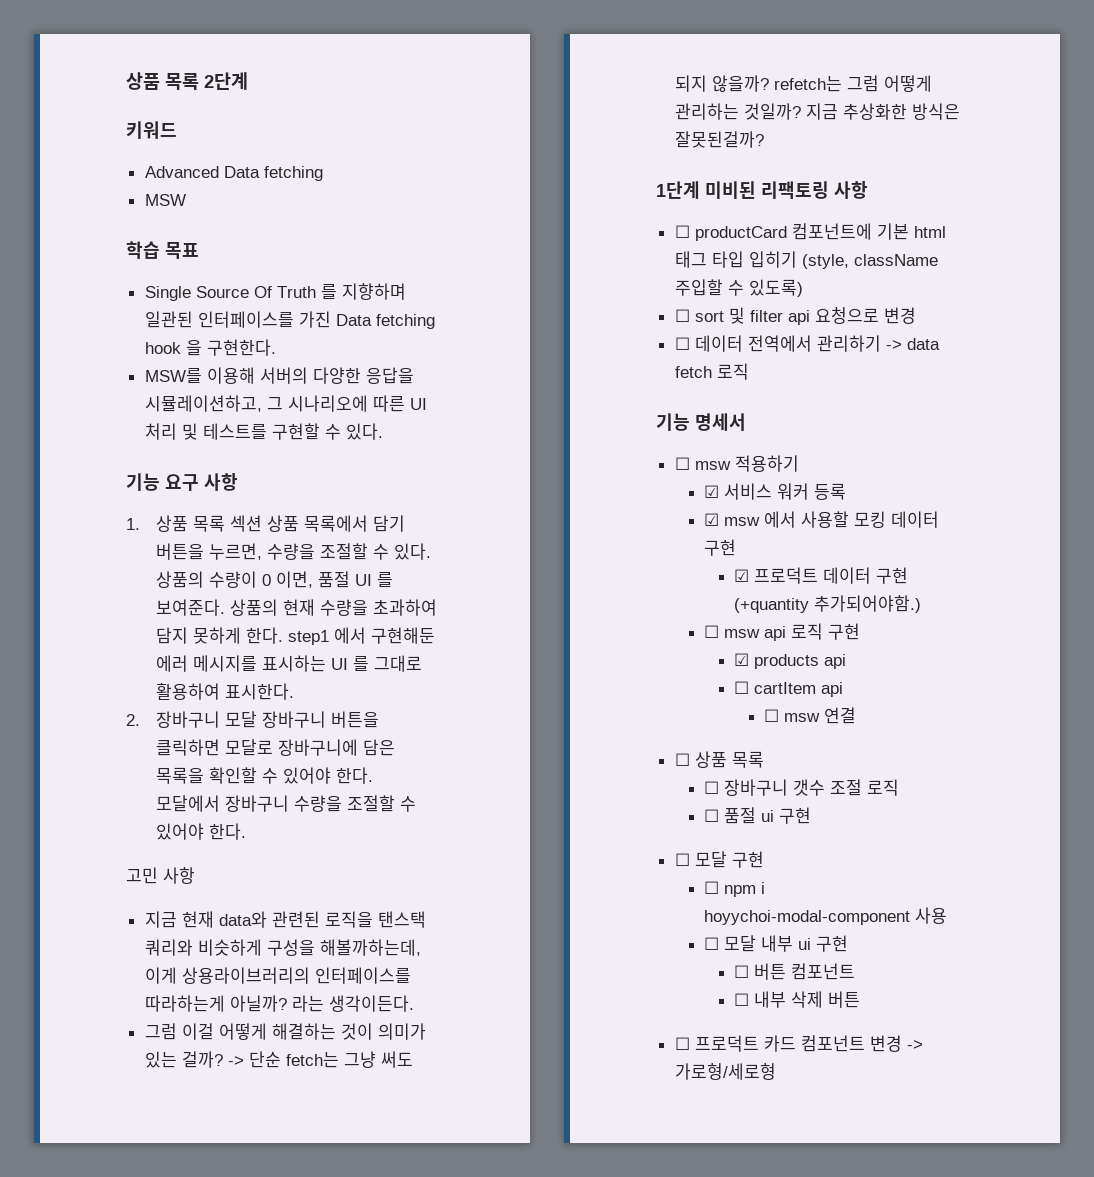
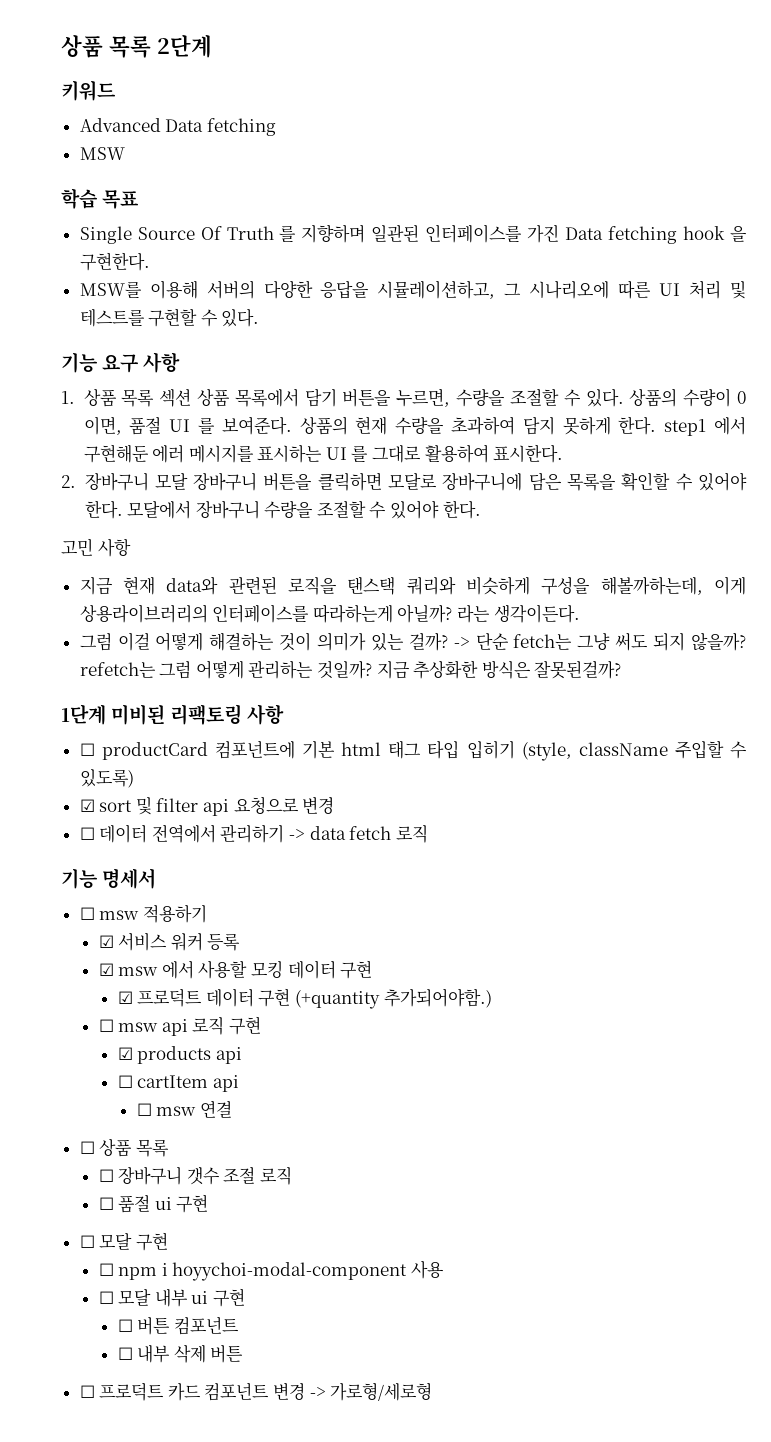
[674,309,690,322] ☐ -> [79,799,95,812] ☑

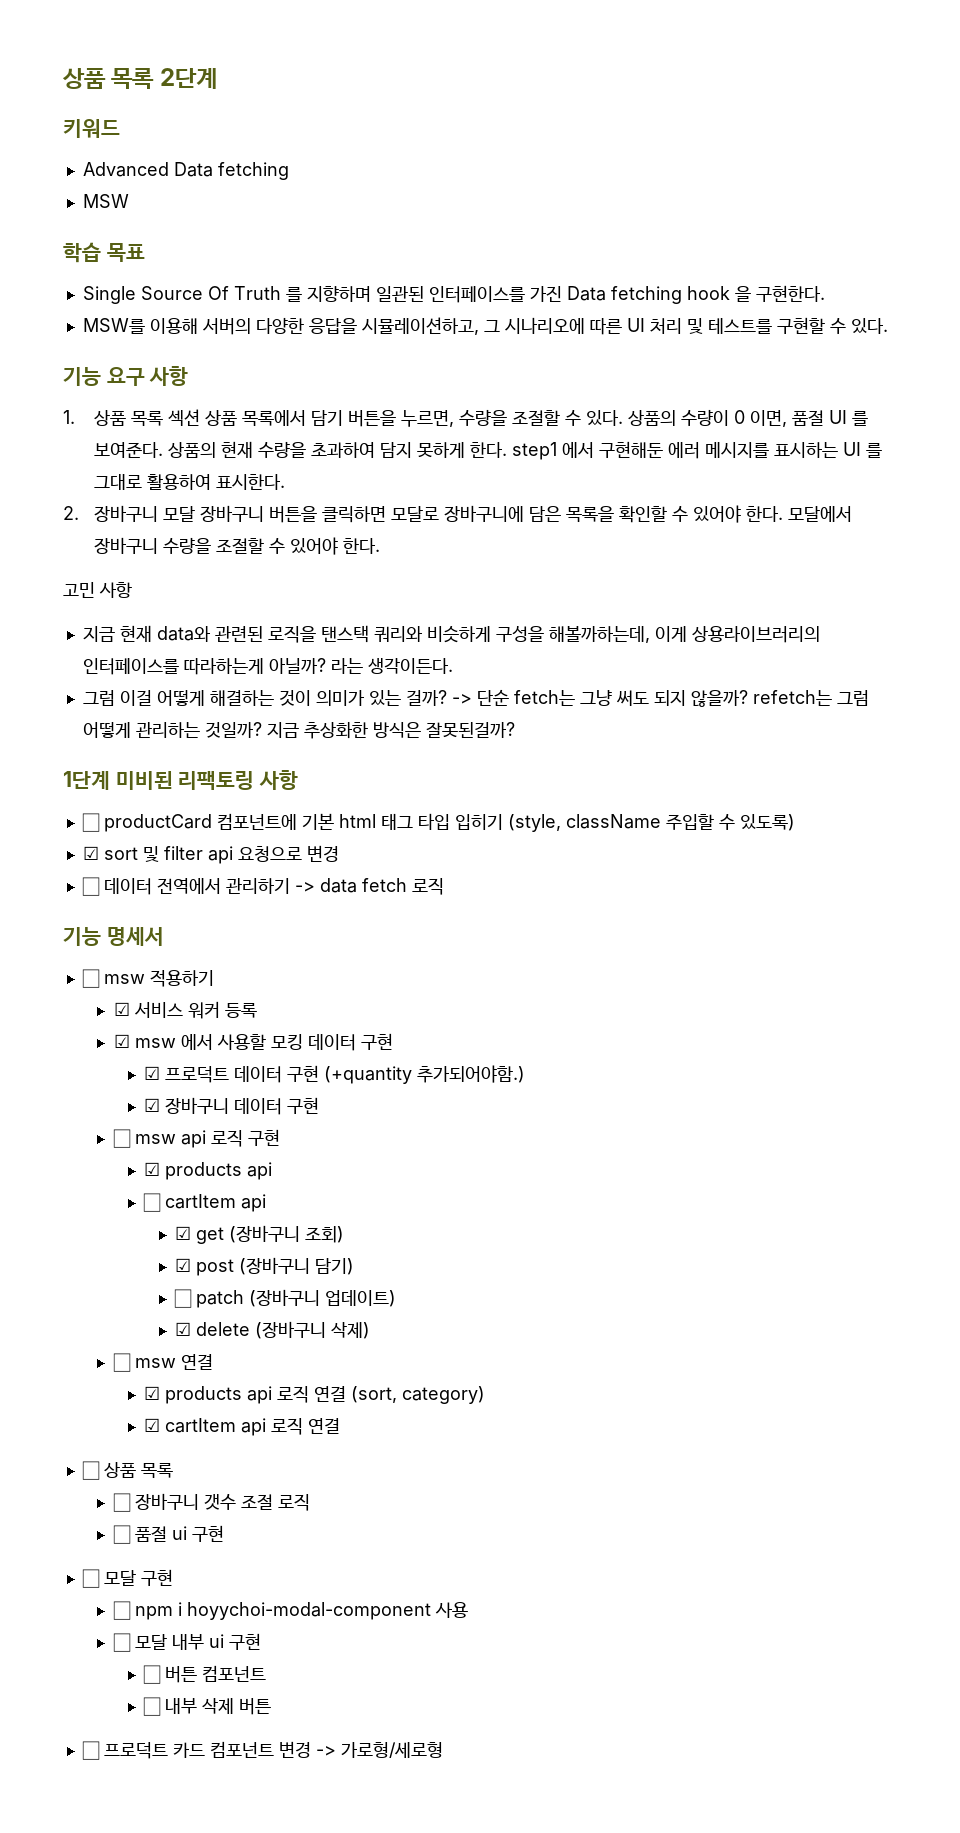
(492, 998) none -> [144,1097,320,1115] // ☑ 장바구니 데이터 구현
[136,1103,197,1116] ☐ msw -> [175,1225,345,1244] [175,1257,355,1276] [174,1289,397,1308] [175,1321,371,1339] [112,1353,213,1372] [144,1386,486,1404] [144,1418,304,1436] ☑ get (장바구니 조회) // ☑ post (장바구니 담기) // ☐ patch (장바구니 업데이트) // ☑ delete (장바구니 삭제) // ☐ msw 연결 // ☑ products api 로직 연결 (sort, category) // ☑ cartItem api 로직

